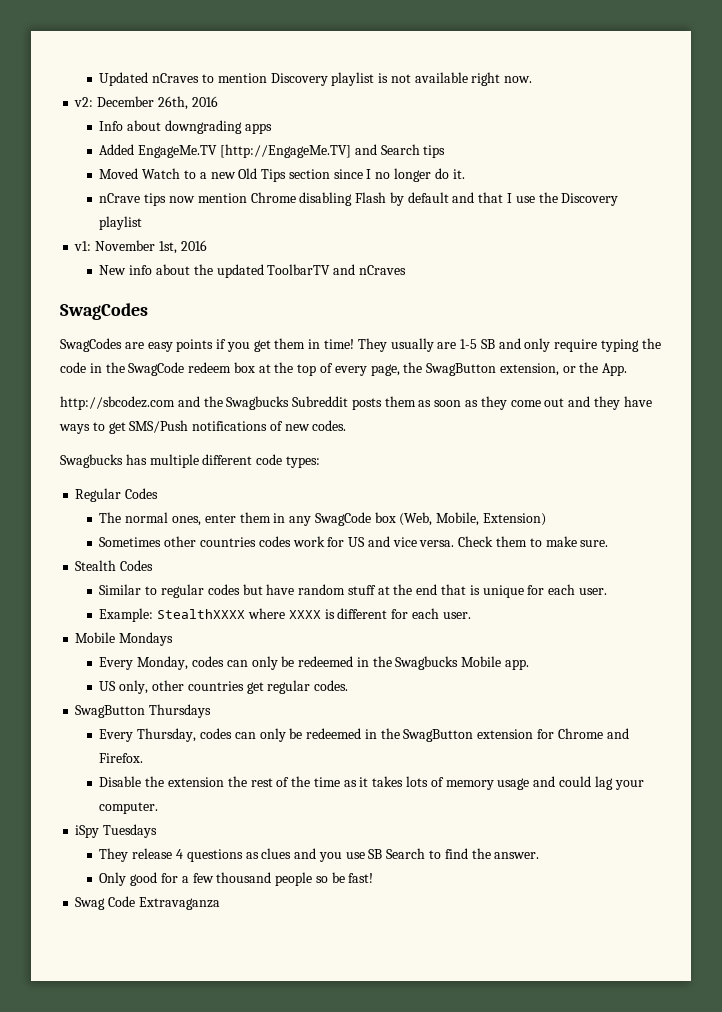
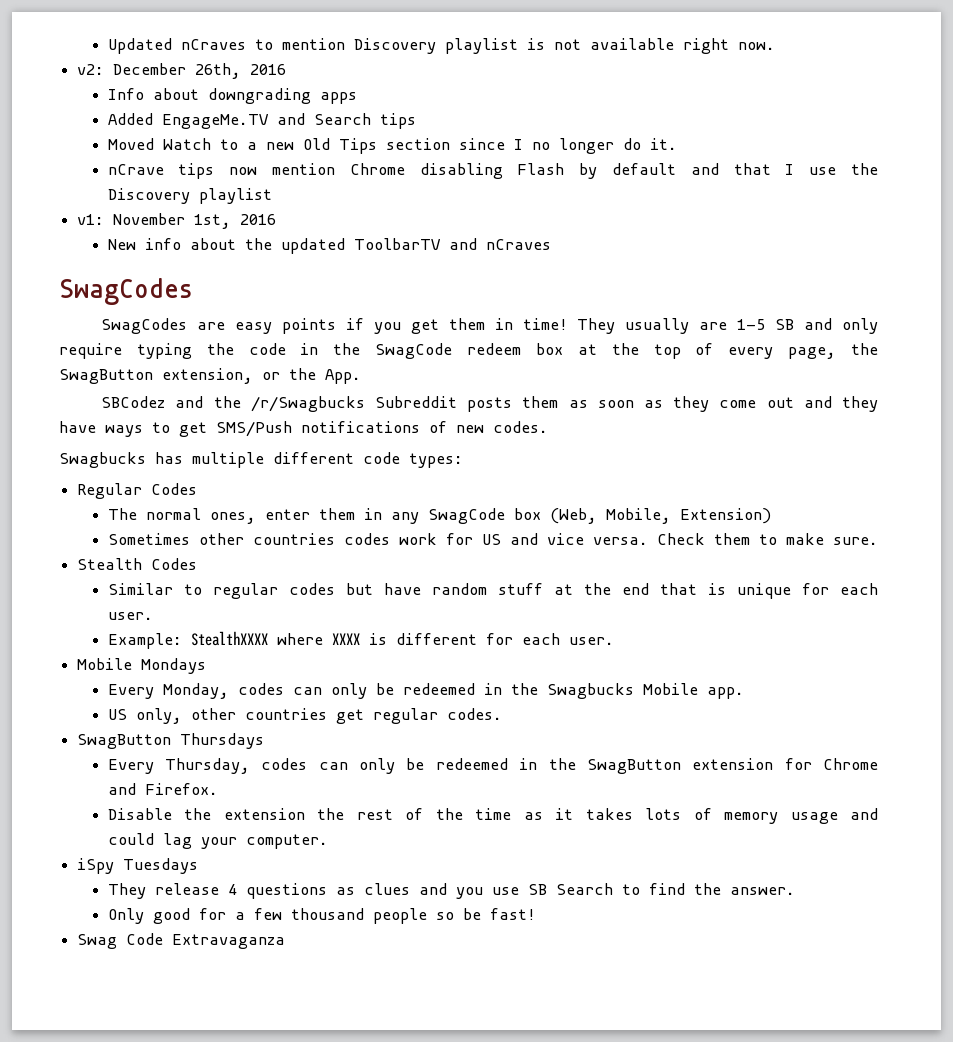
[220,144,352,158] [http://EngageMe.TV] -> (269, 121) none
[60,396,175,410] http://sbcodez.com -> [101,396,166,408] SBCodez
[226,396,290,410] Swagbucks -> [250,396,365,412] /r/Swagbucks

